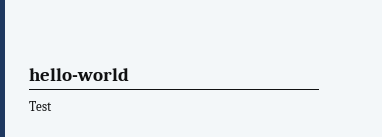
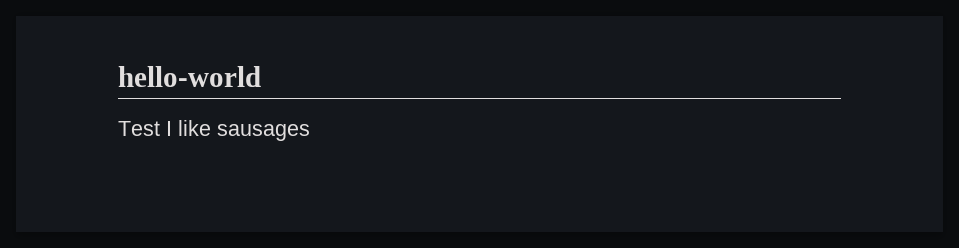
(52, 106) none -> [166,120,310,141] I like sausages

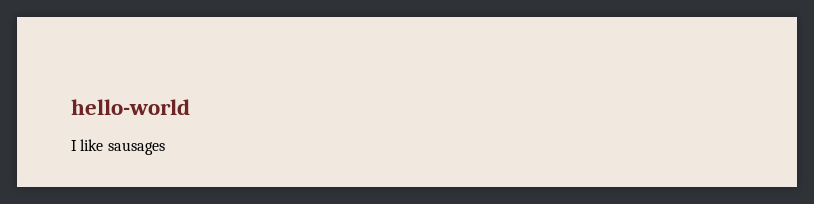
[118,121,160,136] Test -> (190, 107) none

